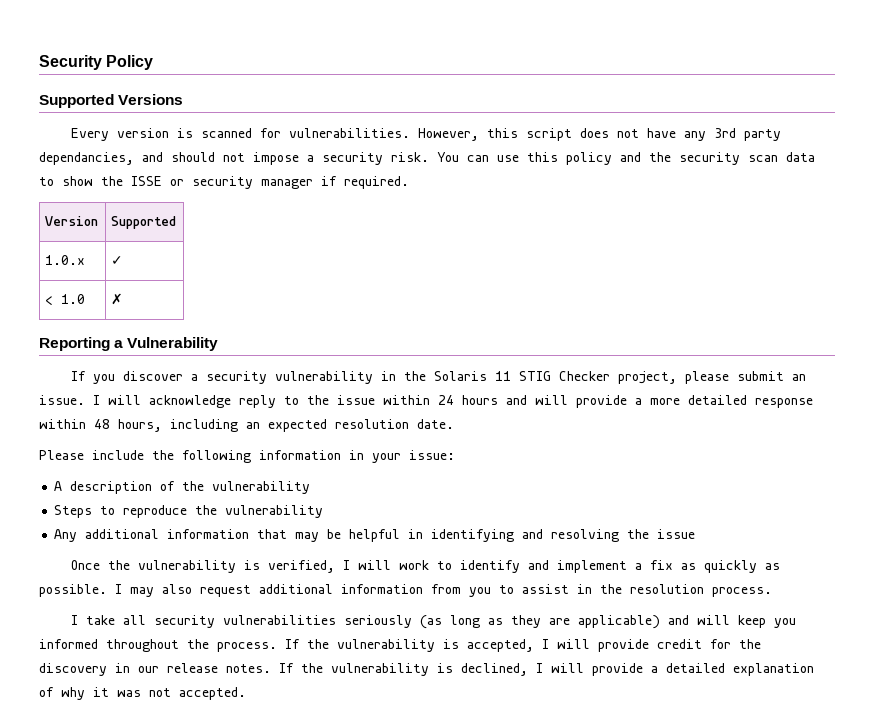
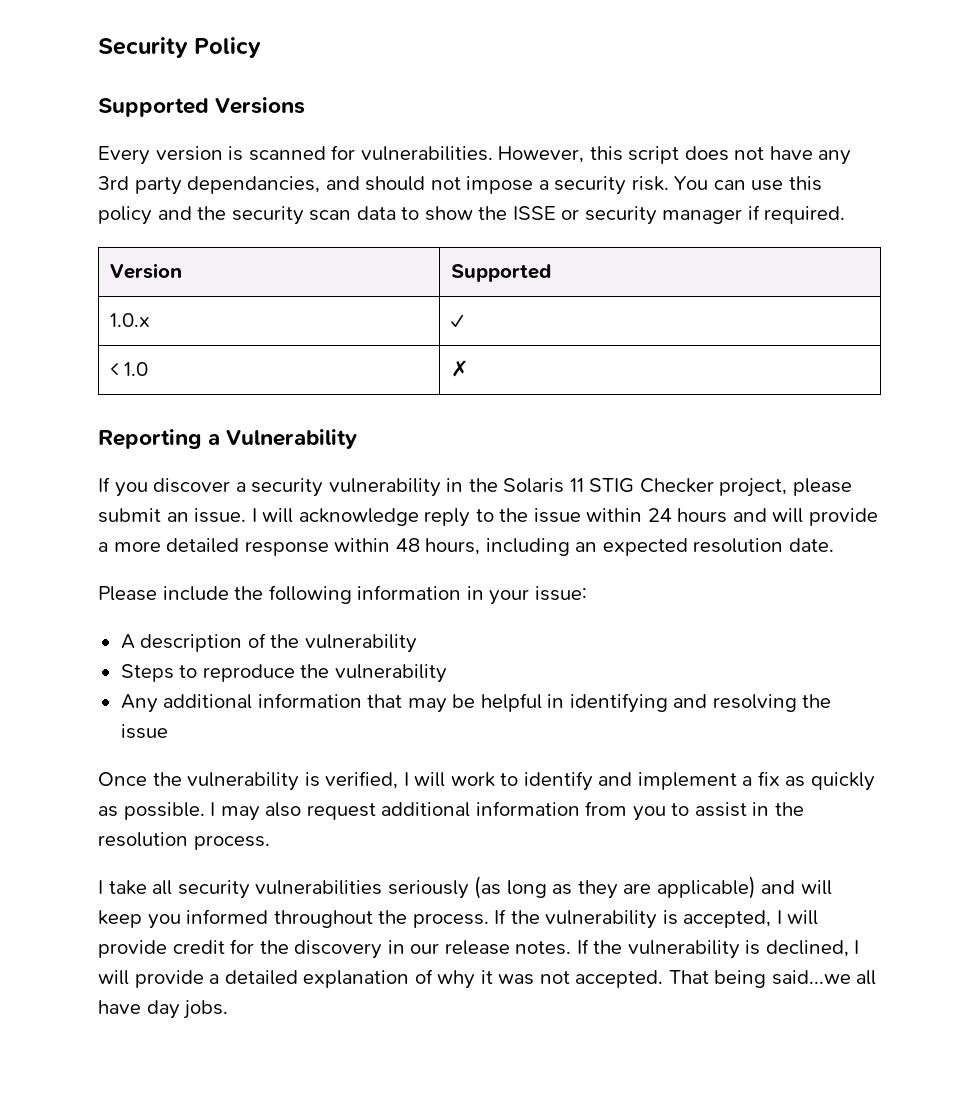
(246, 693) none -> [668,970,877,988] [98,1000,229,1019] That being said...we all have day jobs.

